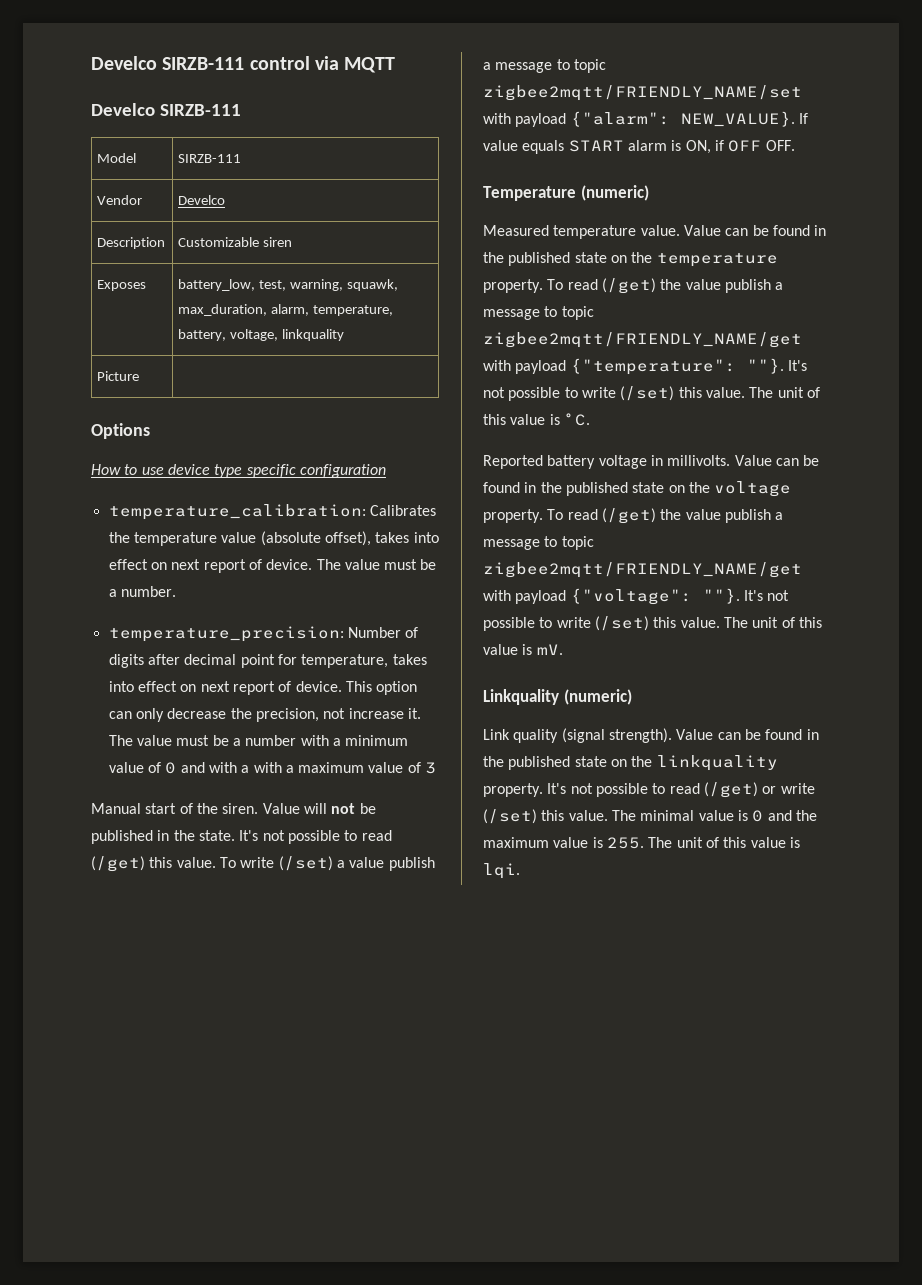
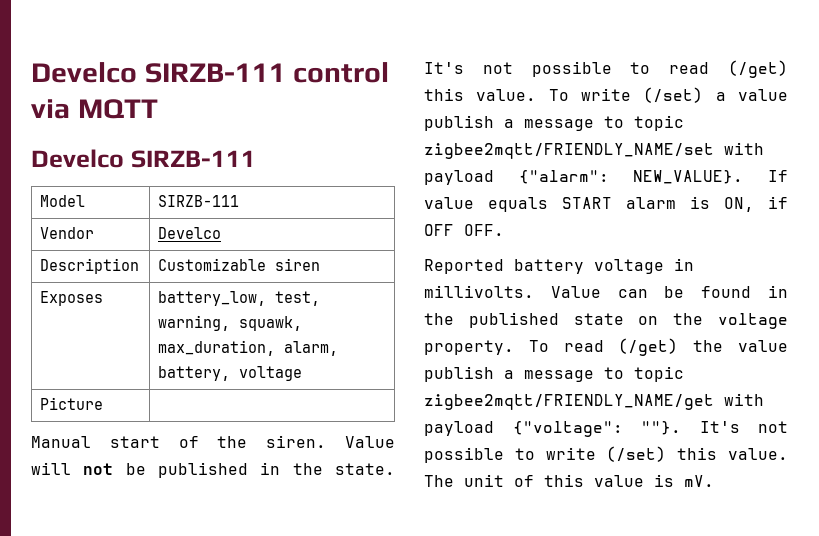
[313,305,394,316] [178,329,345,341] [97,371,140,381] [91,423,150,439] [91,464,386,478] [108,504,436,520] [108,531,439,546] [108,559,437,573] [108,586,176,597] [108,626,419,642] [108,654,427,668] [108,681,418,695] [108,708,421,722] [108,735,409,746] [108,762,437,774] temperature, battery, voltage, linkquality // Picture | // Options // How to use device type specific configuration // temperature_calibration: Calibrates the temperature value (absolute offset), takes into effect on next report of device. The value must be a number. // temperature_precision: Number of digits after decimal point for temperature, takes into effect on next report of device. This option can only decrease the precision, not increase it. The value must be a number with a minimum value of 0 and with a with a maximum value of 3 -> [158,366,303,381] [40,397,104,410] battery, voltage // Picture |
[483,185,649,201] [483,225,827,239] [483,252,778,267] [483,278,784,294] [483,306,594,320] [483,332,802,348] [483,358,807,375] [483,386,820,401] [483,413,590,426] // Temperature (numeric) // Measured temperature value. Value can be found in the published state on the temperature property. To read (/get) the value publish a message to topic zigbee2mqtt/FRIENDLY_NAME/get with payload {"temperature": ""}. It's not possible to write (/set) this value. The unit of this value is °C. -> (504, 230) none
[483,689,632,705] [483,728,819,743] [483,755,778,771] [483,782,815,798] [483,809,817,824] [483,837,800,849] [483,863,520,879] // Linkquality (numeric) // Link quality (signal strength). Value can be found in the published state on the linkquality property. It's not possible to read (/get) or write (/set) this value. The minimal value is 0 and the maximum value is 255. The unit of this value is lqi. -> (714, 481) none

